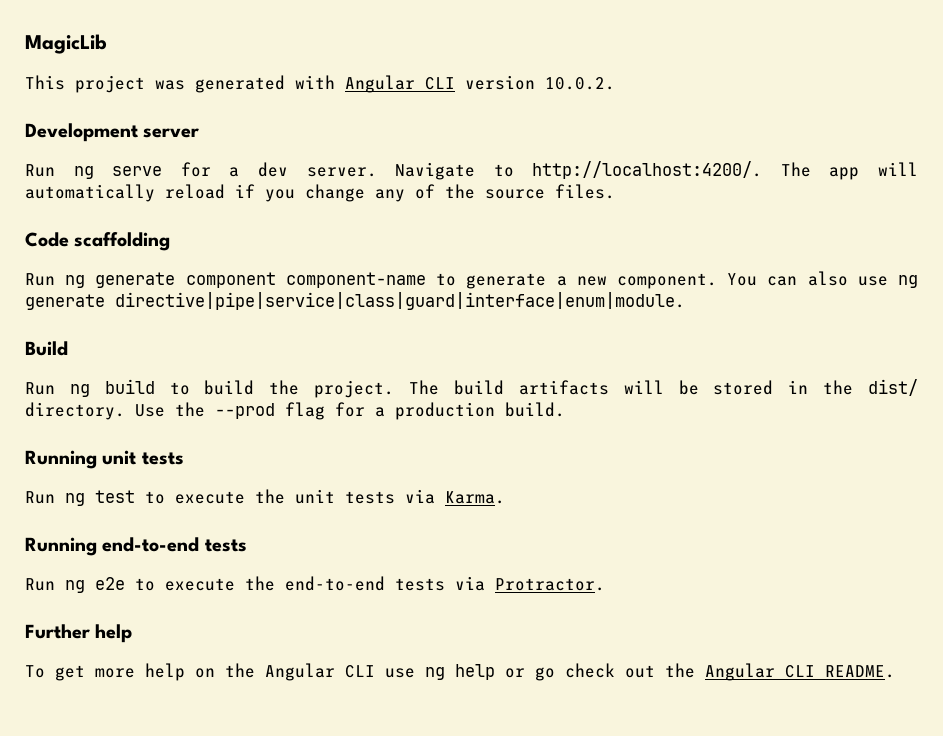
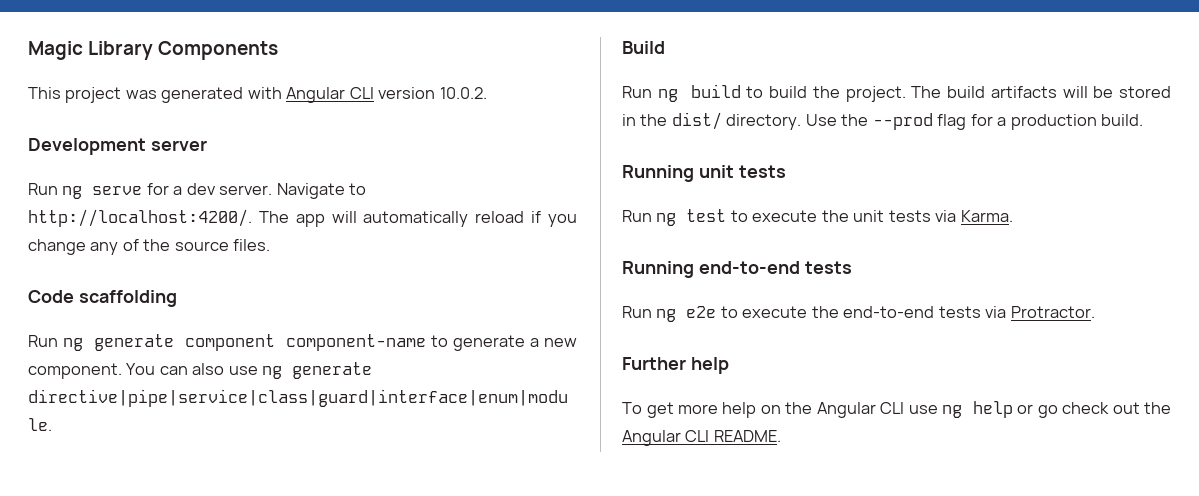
[25,34,107,54] MagicLib -> [28,41,279,60] Magic Library Components

